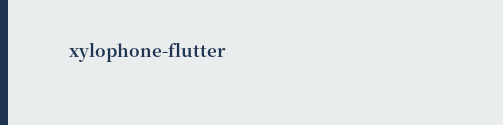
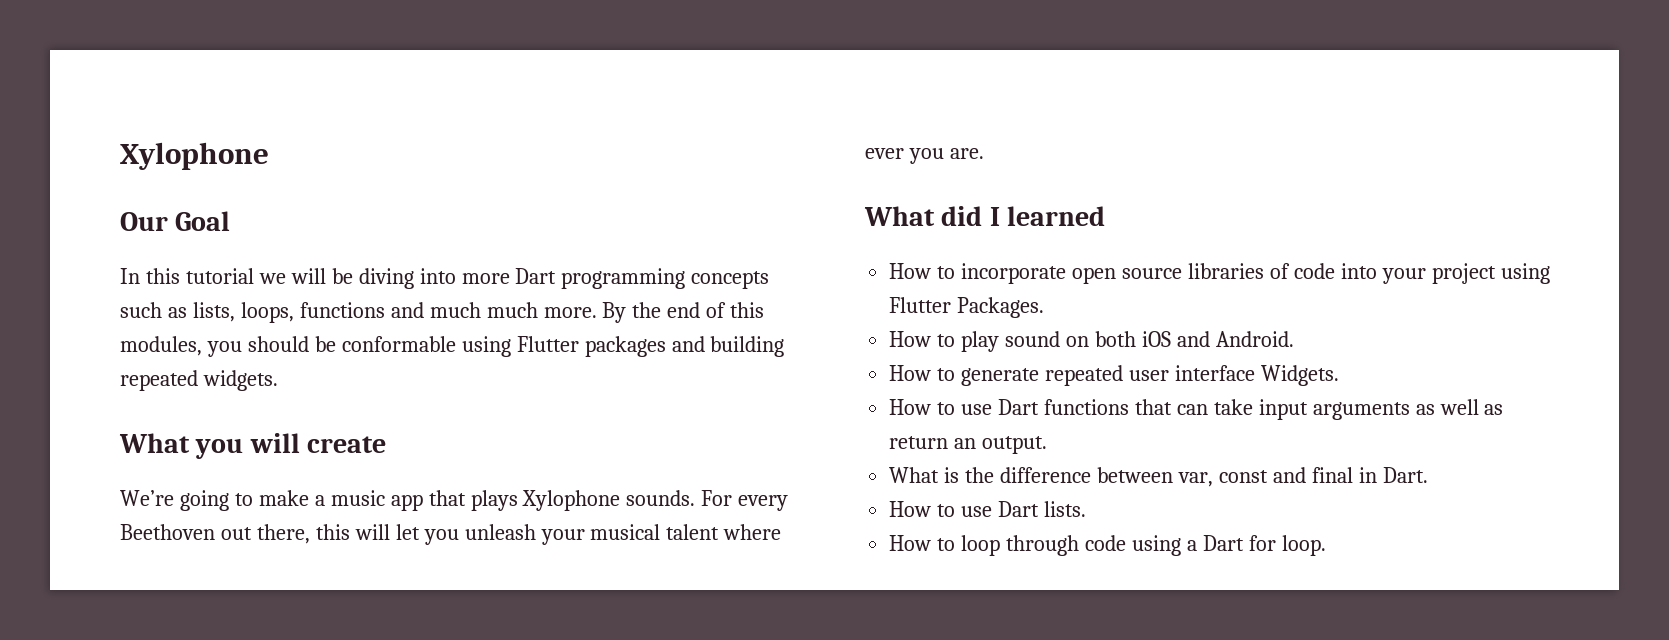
[69,42,226,62] xylophone-flutter -> [120,142,269,170] [120,211,231,231] [120,268,770,289] [120,302,765,323] [120,336,785,357] [120,370,278,391] [119,433,387,459] [120,490,789,511] [120,524,782,545] [865,148,984,164] [864,206,1106,226] [889,263,1550,284] [889,297,1045,318] [889,331,1294,352] [889,365,1339,386] [889,399,1504,420] [889,436,1048,454] [889,467,1428,487] [889,501,1086,517] [889,535,1326,556] Xylophone // Our Goal // In this tutorial we will be diving into more Dart programming concepts such as lists, loops, functions and much much more. By the end of this modules, you should be conformable using Flutter packages and building repeated widgets. // What you will create // We’re going to make a music app that plays Xylophone sounds. For every Beethoven out there, this will let you unleash your musical talent where ever you are. // What did I learned // How to incorporate open source libraries of code into your project using Flutter Packages. // How to play sound on both iOS and Android. // How to generate repeated user interface Widgets. // How to use Dart functions that can take input arguments as well as return an output. // What is the difference between var, const and final in Dart. // How to use Dart lists. // How to loop through code using a Dart for loop.

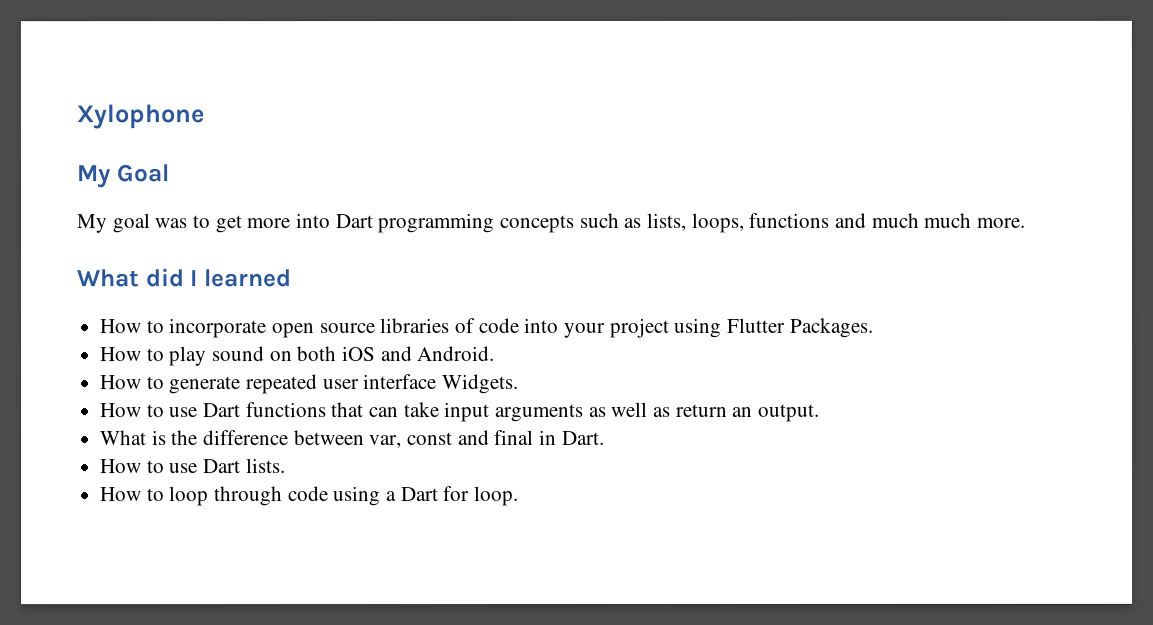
[120,212,168,231] Our -> [76,165,111,189] My
[120,268,510,289] In this tutorial we will be diving into more -> [76,213,331,234] My goal was to get more into
[602,302,765,323] [120,336,785,357] [120,370,278,391] [119,433,387,459] [120,490,789,511] [120,524,782,545] [865,148,984,164] By the end of this modules, you should be conformable using Flutter packages and building repeated widgets. // What you will create // We’re going to make a music app that plays Xylophone sounds. For every Beethoven out there, this will let you unleash your musical talent where ever you are. -> (1026, 222) none

